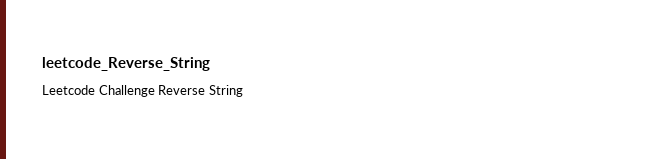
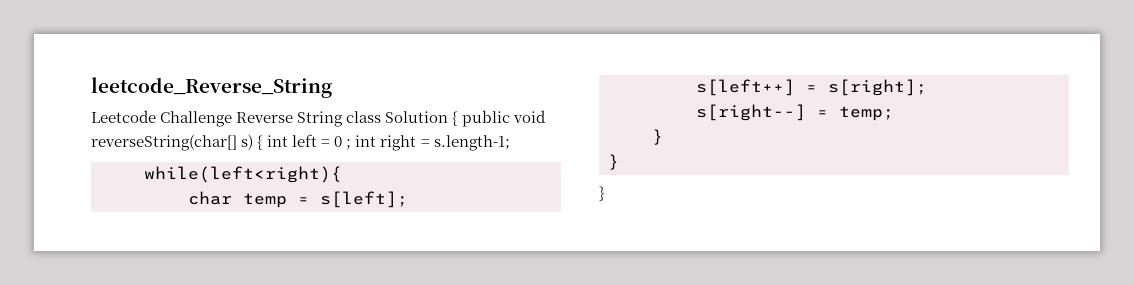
(243, 91) none -> [346,110,547,127] [91,134,510,151] [144,166,342,183] [188,191,408,208] [696,79,927,96] [696,104,894,121] [652,129,663,145] [608,154,619,170] [599,186,605,201] class Solution { public void reverseString(char[] s) { int left = 0 ; int right = s.length-1; // while(left<right){ // char temp = s[left]; // s[left++] = s[right]; // s[right--] = temp; // } // } // }

